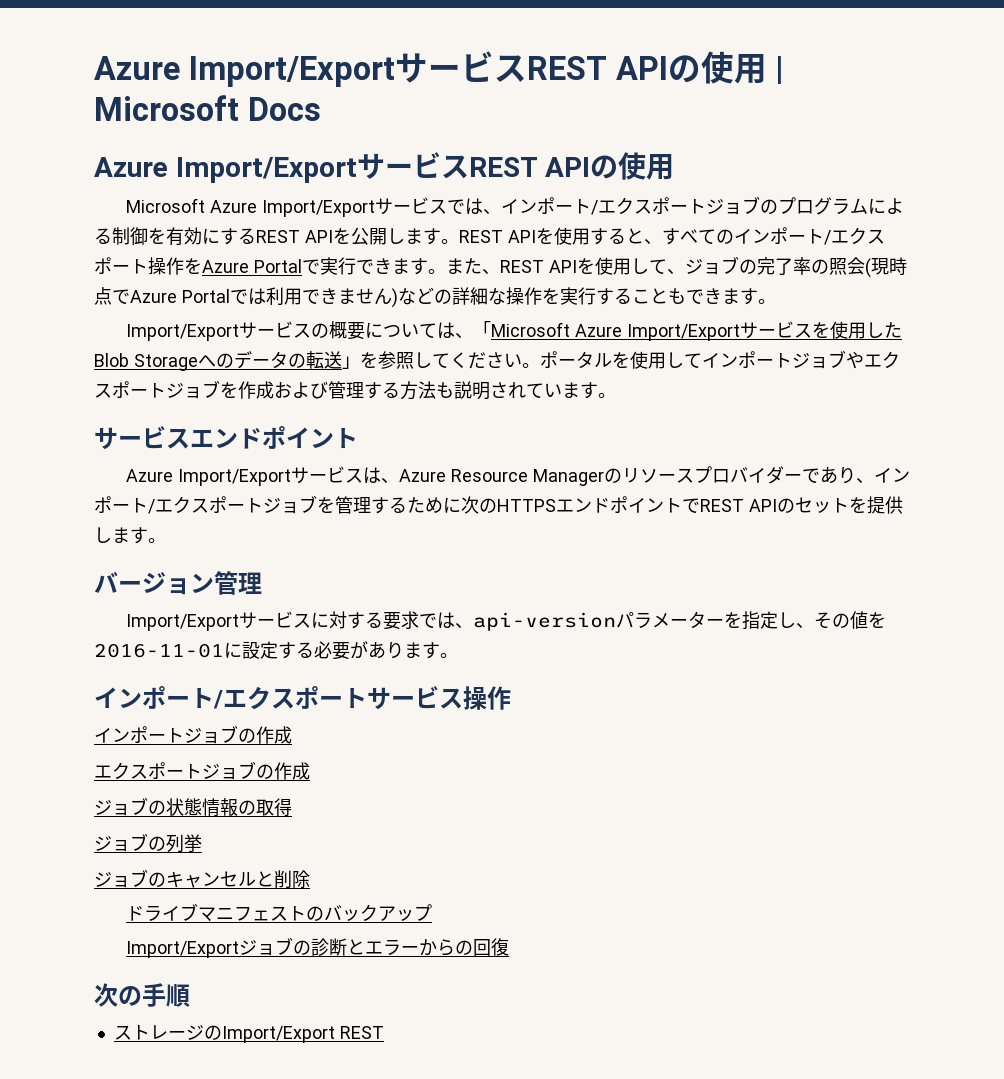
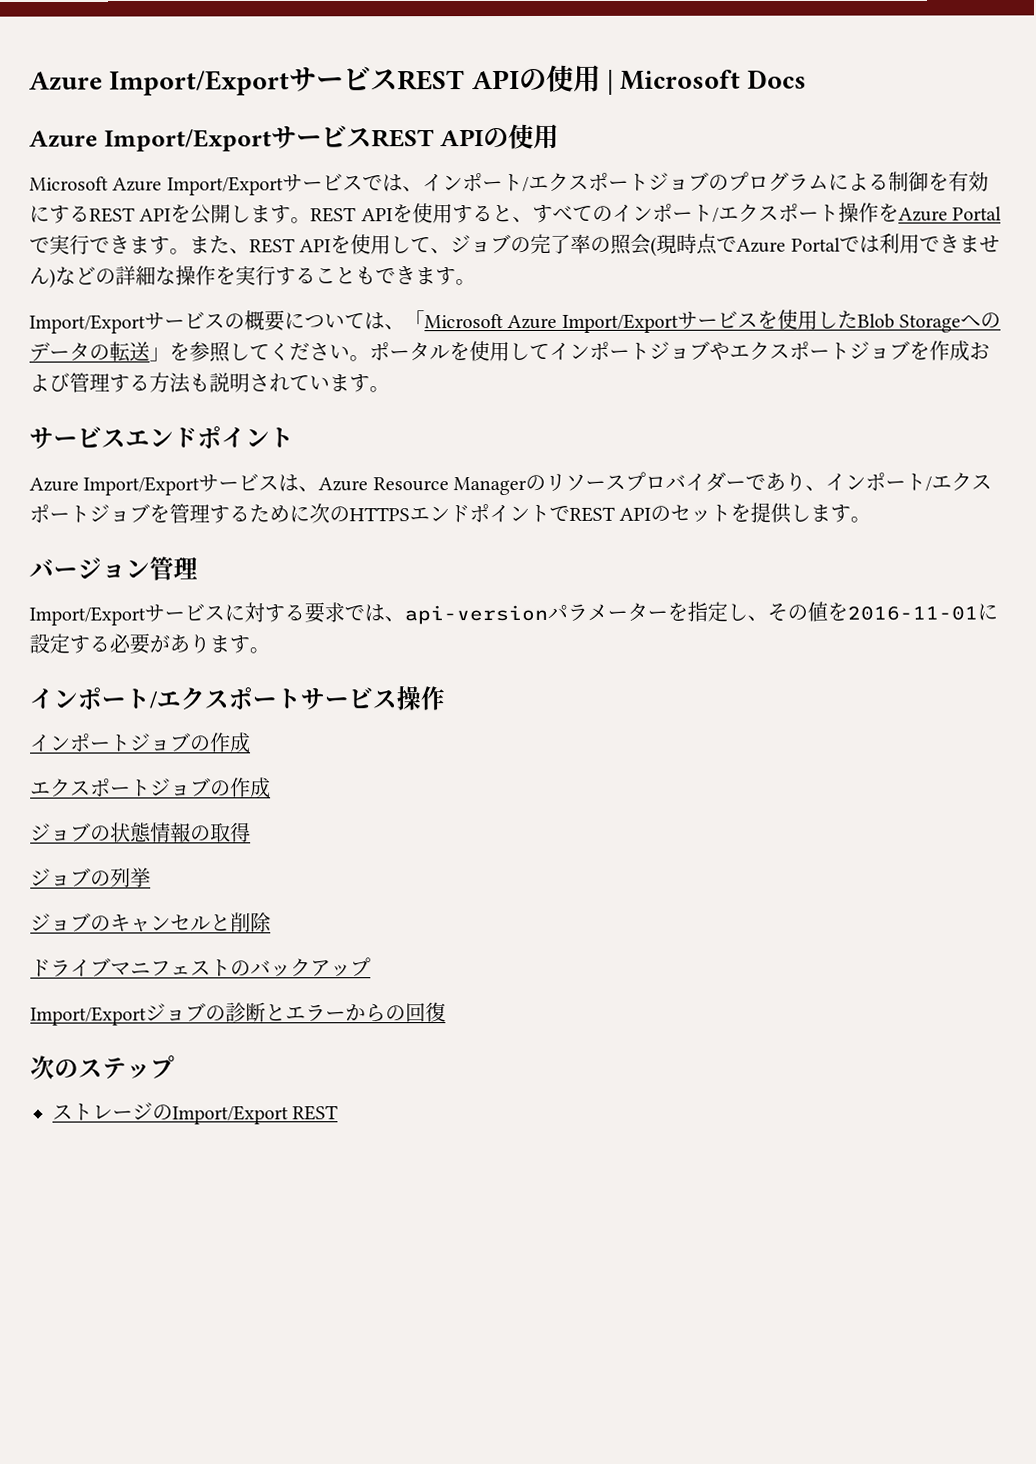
[142,983,190,1007] 手順 -> [78,1055,175,1080] ステップ

